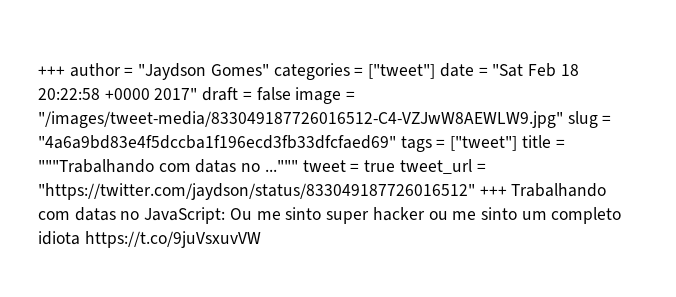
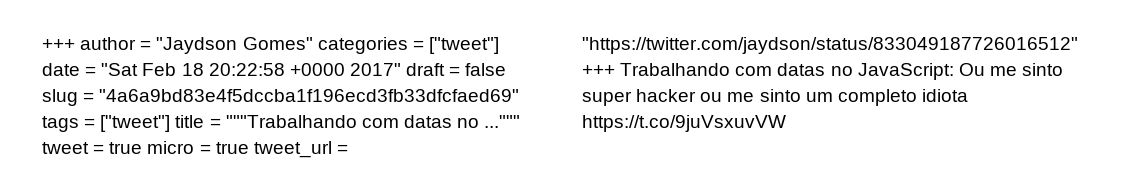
[295,87,356,104] [38,111,563,128] image = "/images/tweet-media/833049187726016512-C4-VZJwW8AEWLW9.jpg" -> (507, 69) none
(396, 166) none -> [147,141,249,154] micro = true

